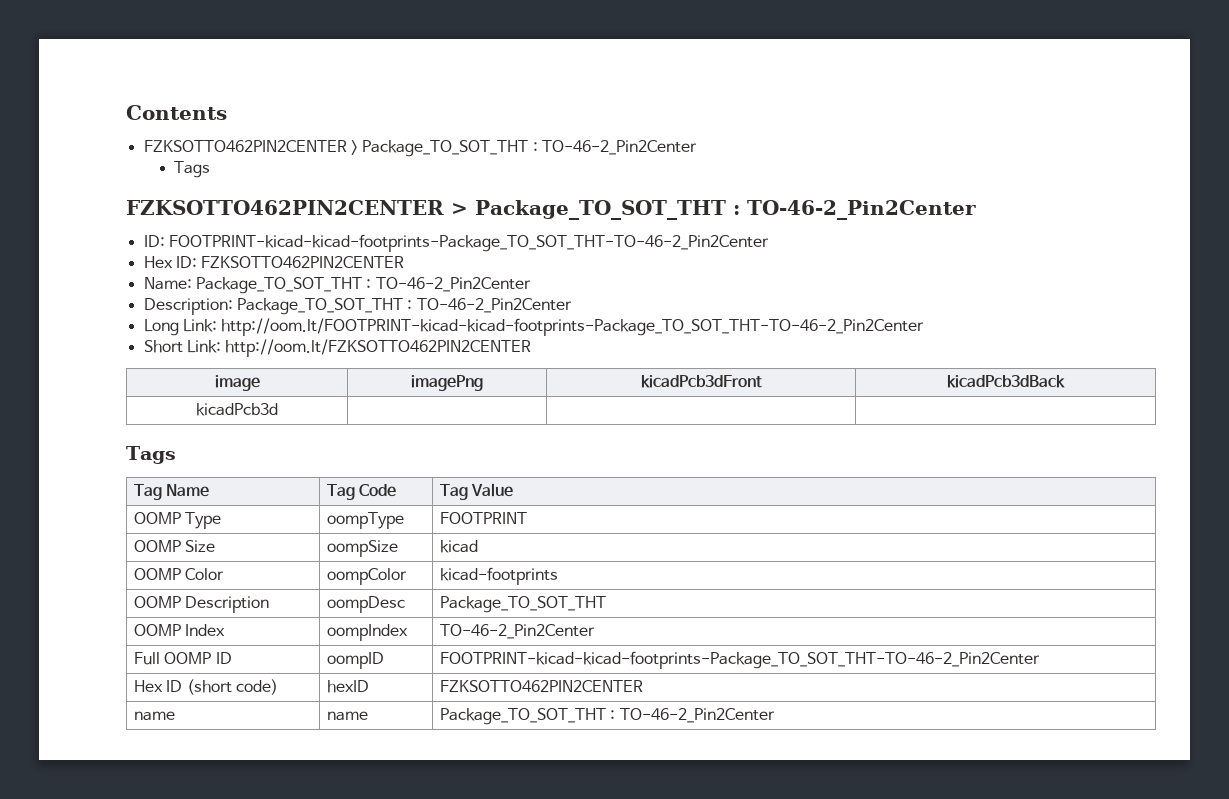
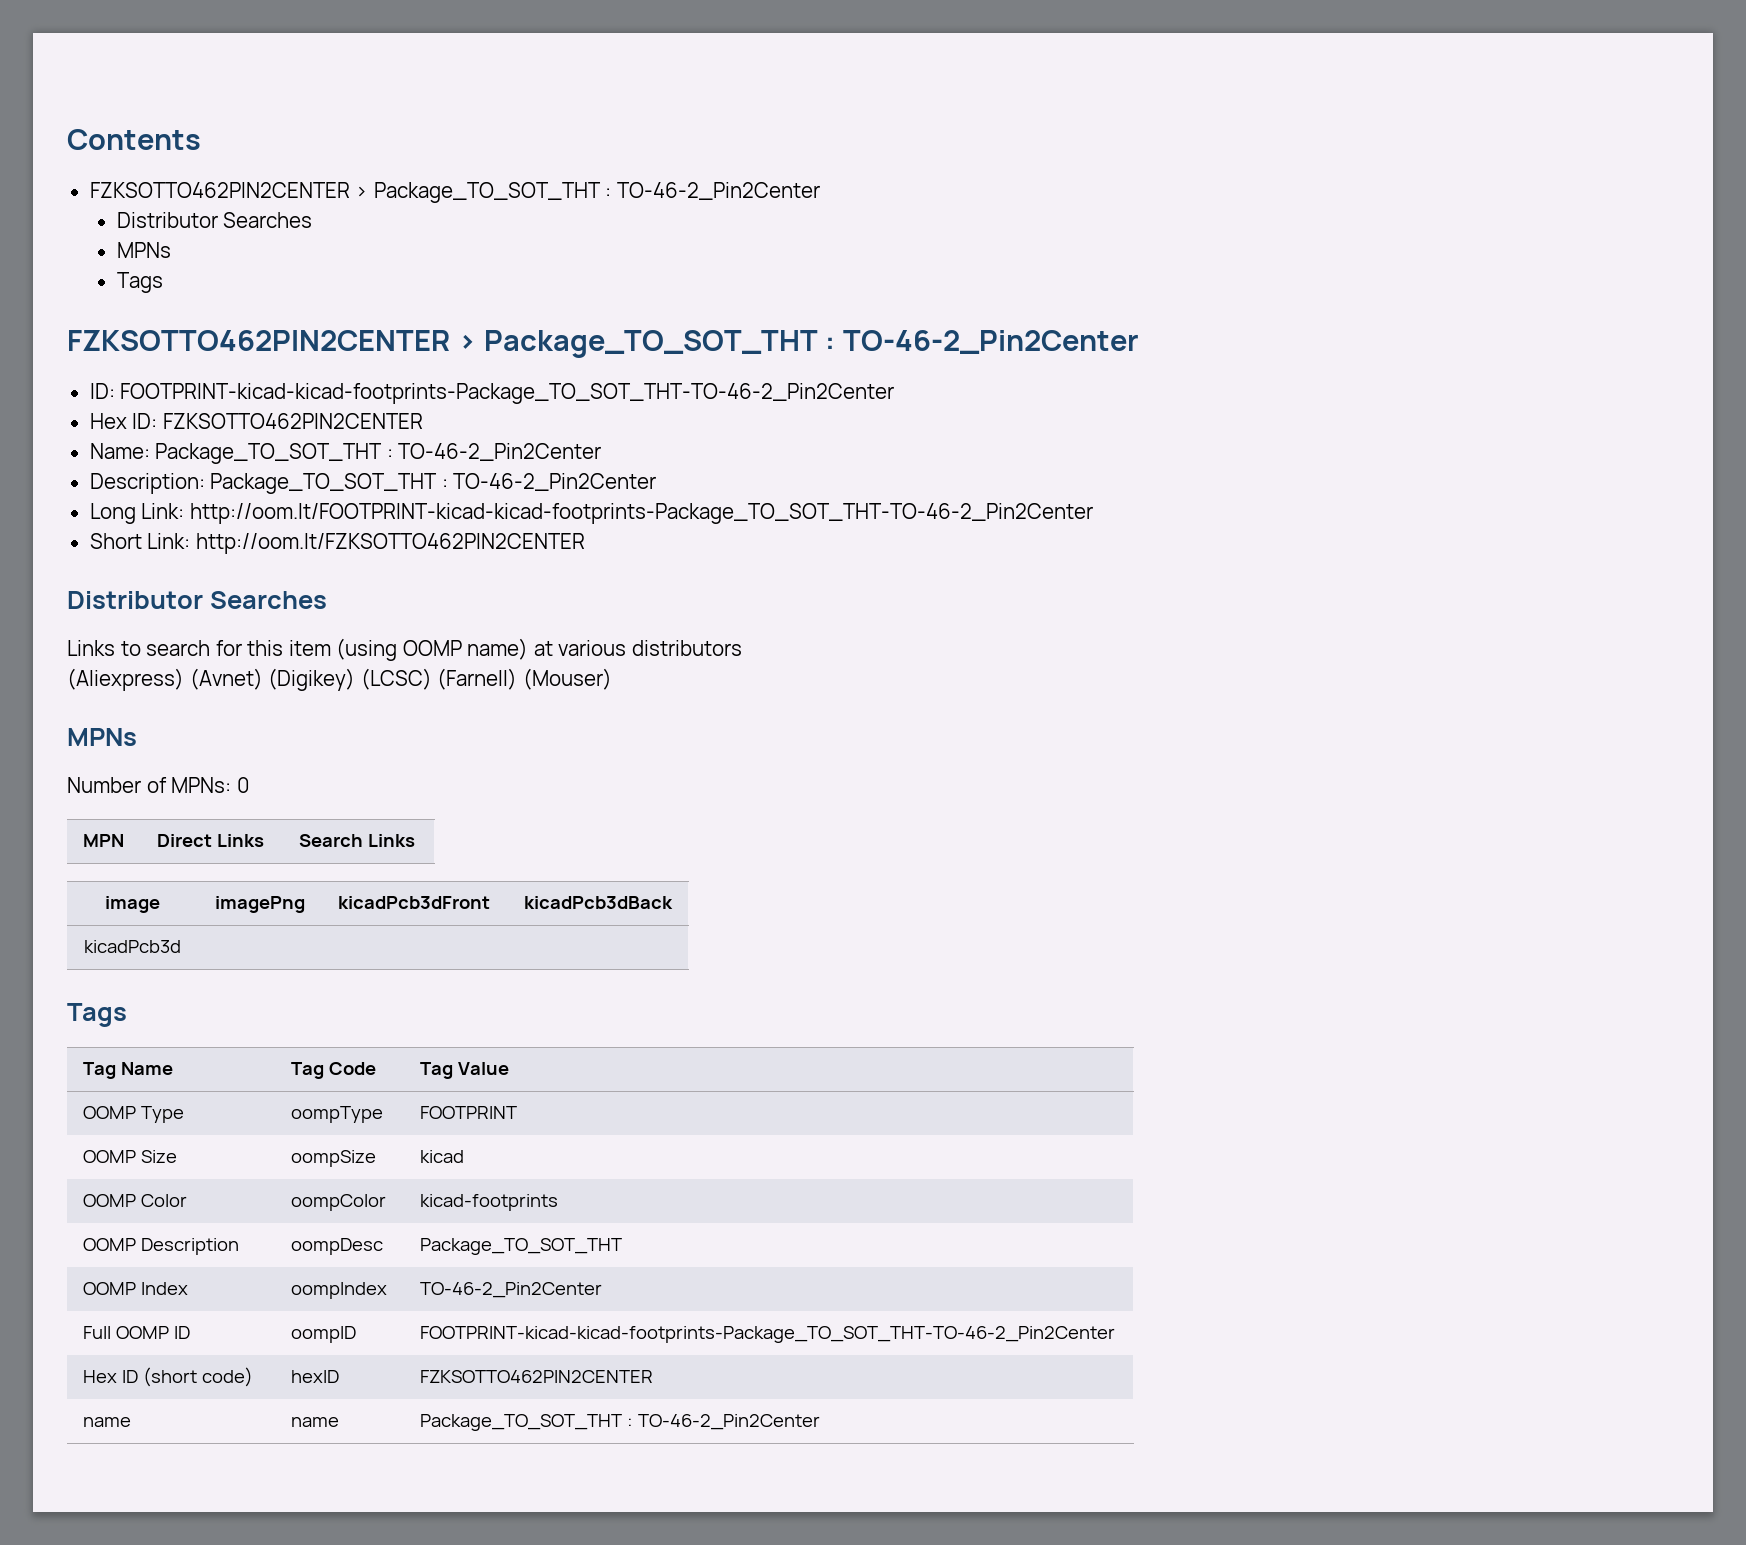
(697, 147) none -> [116,212,313,228] [116,242,171,258] // Distributor Searches // MPNs
(532, 348) none -> [67,591,327,609] [67,638,742,661] [67,668,612,691] [67,728,137,746] [67,777,250,793] [83,834,125,847] [157,834,265,847] [299,834,416,847] // Distributor Searches // Links to search for this item (using OOMP name) at various distributors // (Aliexpress) (Avnet) (Digikey) (LCSC) (Farnell) (Mouser) // MPNs // Number of MPNs: 0 // MPN | Direct Links | Search Links

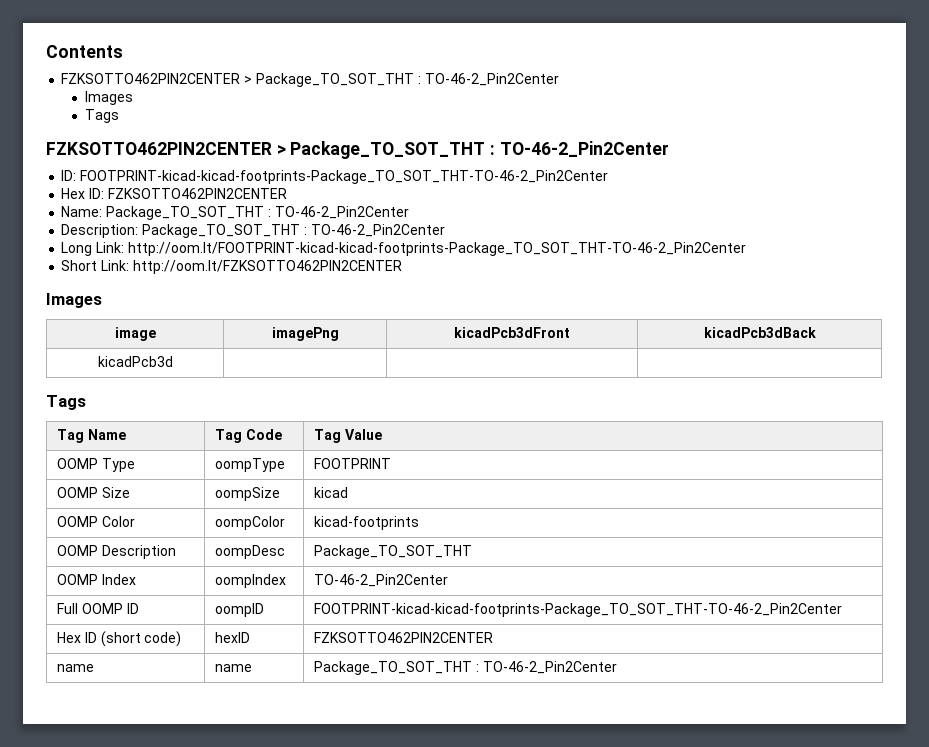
[116,212,313,228] [116,242,171,258] Distributor Searches // MPNs -> [84,91,133,105] Images
[67,591,327,609] [67,638,742,661] [67,668,612,691] [67,728,137,746] [67,777,250,793] [83,834,125,847] [157,834,265,847] [299,834,416,847] Distributor Searches // Links to search for this item (using OOMP name) at various distributors // (Aliexpress) (Avnet) (Digikey) (LCSC) (Farnell) (Mouser) // MPNs // Number of MPNs: 0 // MPN | Direct Links | Search Links -> [46,293,102,308] Images

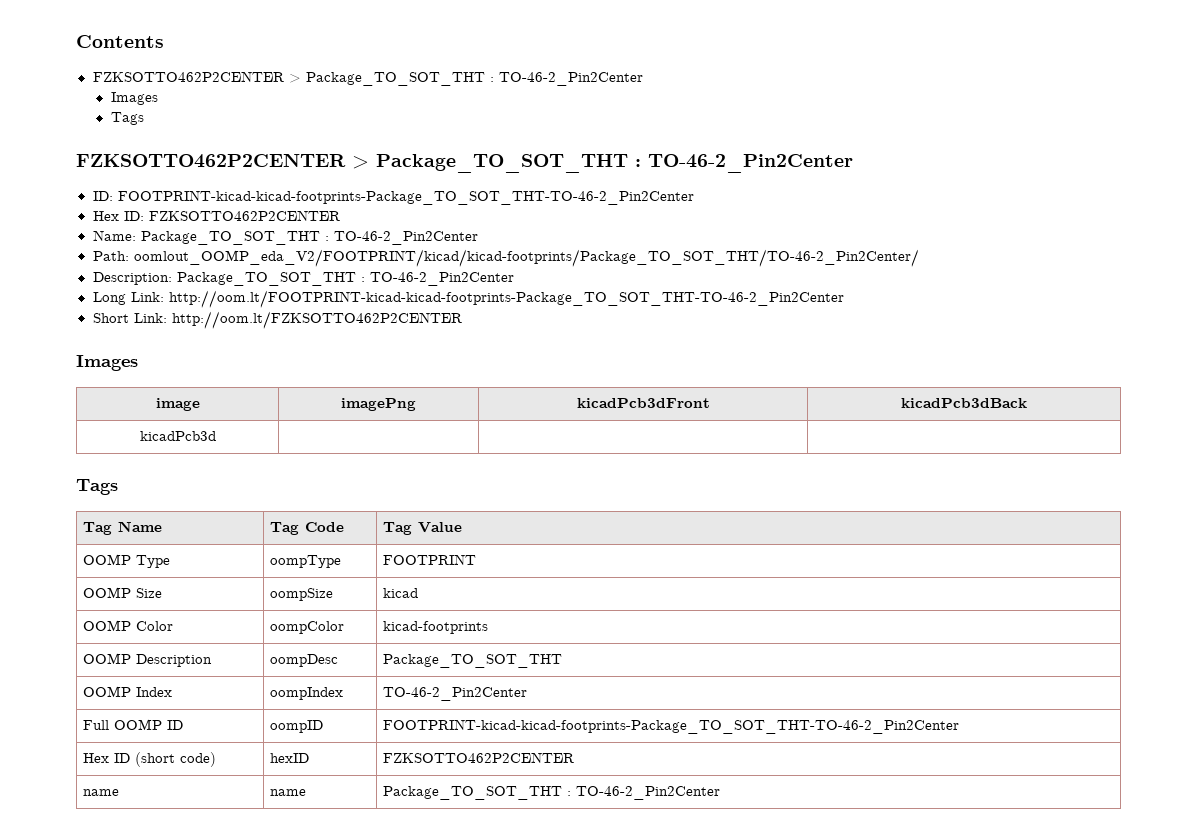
[61,73,241,84] FZKSOTTO462PIN2CENTER -> [92,71,284,82] FZKSOTTO462P2CENTER
[46,142,272,155] FZKSOTTO462PIN2CENTER -> [76,154,346,168] FZKSOTTO462P2CENTER
[107,188,287,199] FZKSOTTO462PIN2CENTER -> [148,210,340,221] FZKSOTTO462P2CENTER
(409, 212) none -> [92,249,919,267] // Path: oomlout_OOMP_eda_V2/FOOTPRINT/kicad/kicad-footprints/Package_TO_SOT_THT/TO-46-2_Pin2Center/
[132,260,402,274] http://oom.lt/FZKSOTTO462PIN2CENTER -> [171,311,462,329] http://oom.lt/FZKSOTTO462P2CENTER
[314,632,494,643] FZKSOTTO462PIN2CENTER -> [383,752,575,763] FZKSOTTO462P2CENTER

